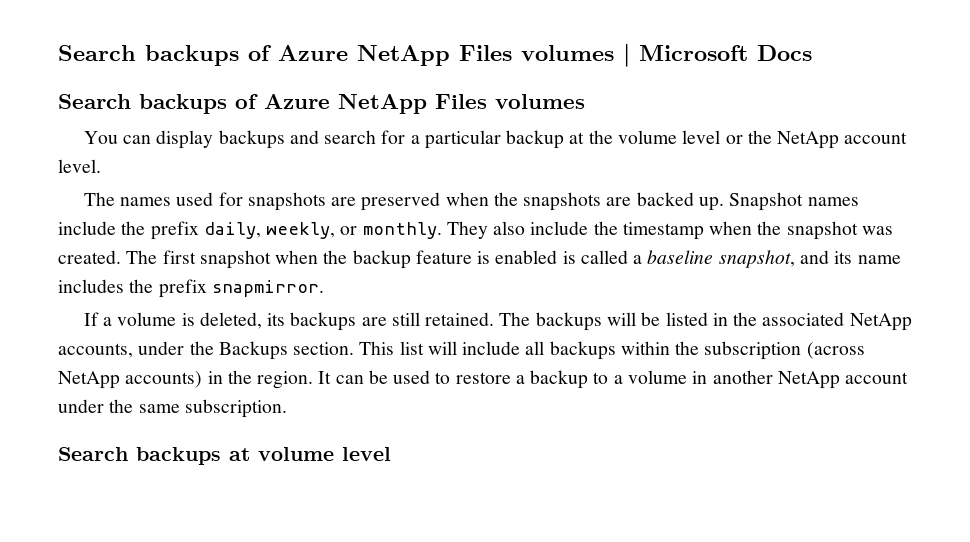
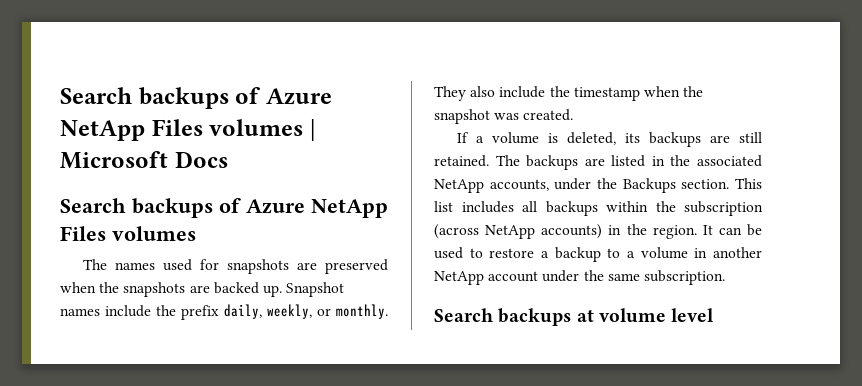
[83,130,908,149] [58,159,101,173] // You can display backups and search for a particular backup at the volume level or the NetApp account level. -> (196, 233) none
[126,250,901,269] [58,279,324,298] The first snapshot when the backup feature is enabled is called a baseline snapshot, and its name includes the prefix snapmirror. -> (574, 115) none
[606,312,661,326] will be -> [584,158,605,166] are
[427,341,521,355] will include -> [461,201,514,213] includes

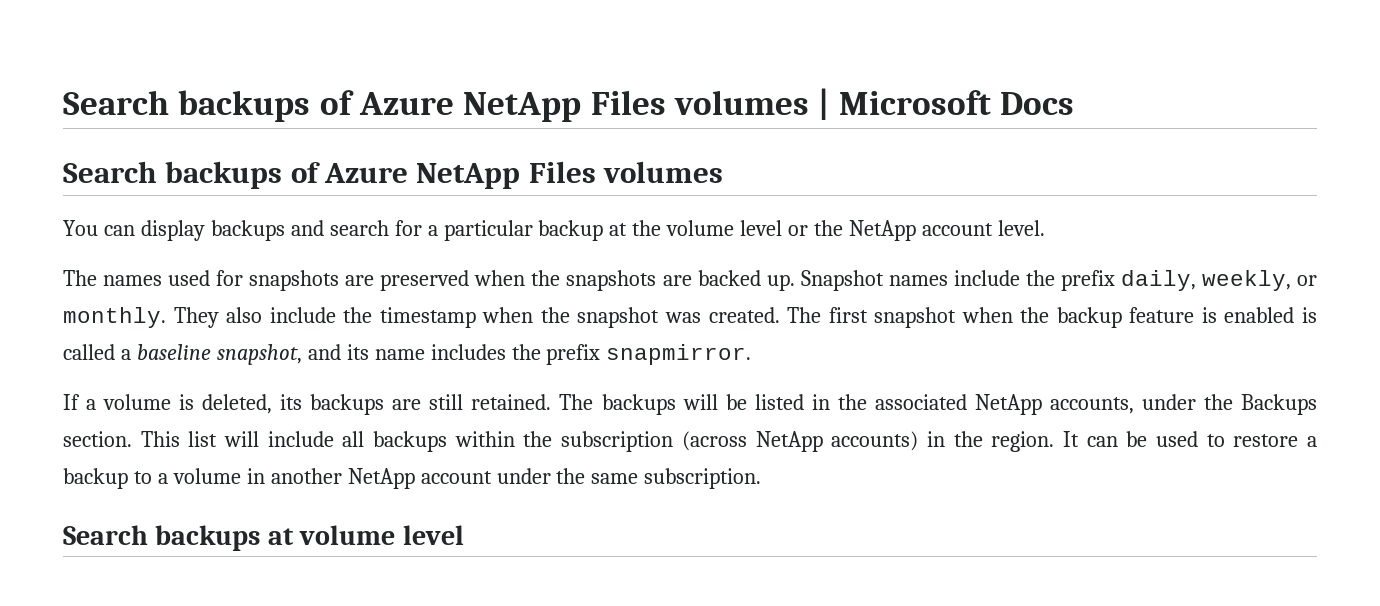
(196, 233) none -> [63,220,1045,241] // You can display backups and search for a particular backup at the volume level or the NetApp account level.
(574, 115) none -> [787,307,1317,328] [63,344,752,365] The first snapshot when the backup feature is enabled is called a baseline snapshot, and its name includes the prefix snapmirror.
[584,158,605,166] are -> [682,394,747,410] will be
[461,201,514,213] includes -> [224,431,334,447] will include

